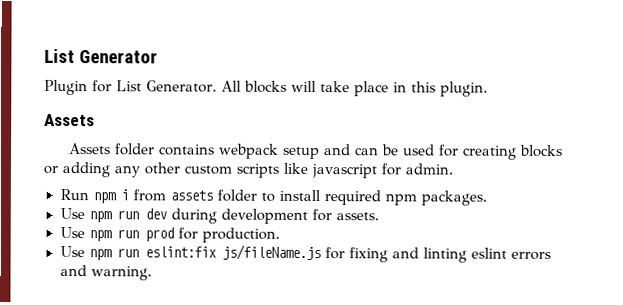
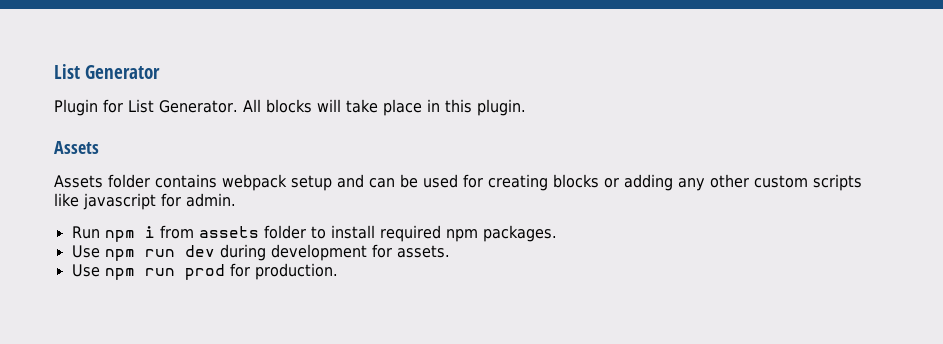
[59,244,551,263] [59,264,152,281] // Use npm run eslint:fix js/fileName.js for fixing and linting eslint errors and warning. -> (338, 271) none

